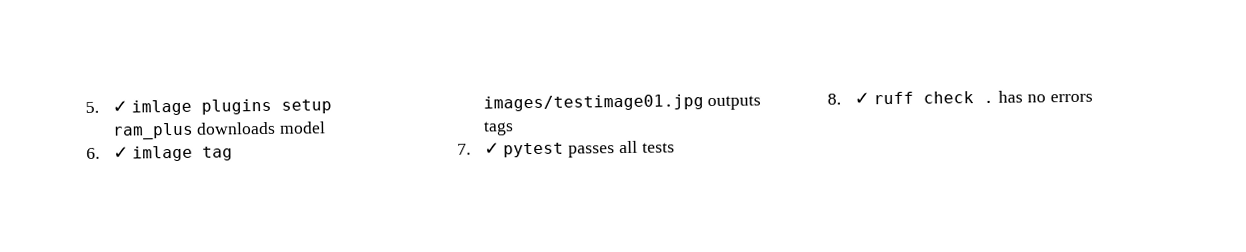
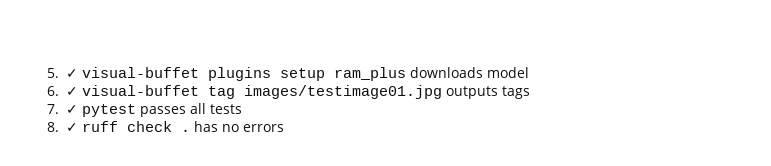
[131,99,193,116] imlage -> [82,67,200,78] visual-buffet
[132,145,194,162] imlage -> [82,85,200,96] visual-buffet

